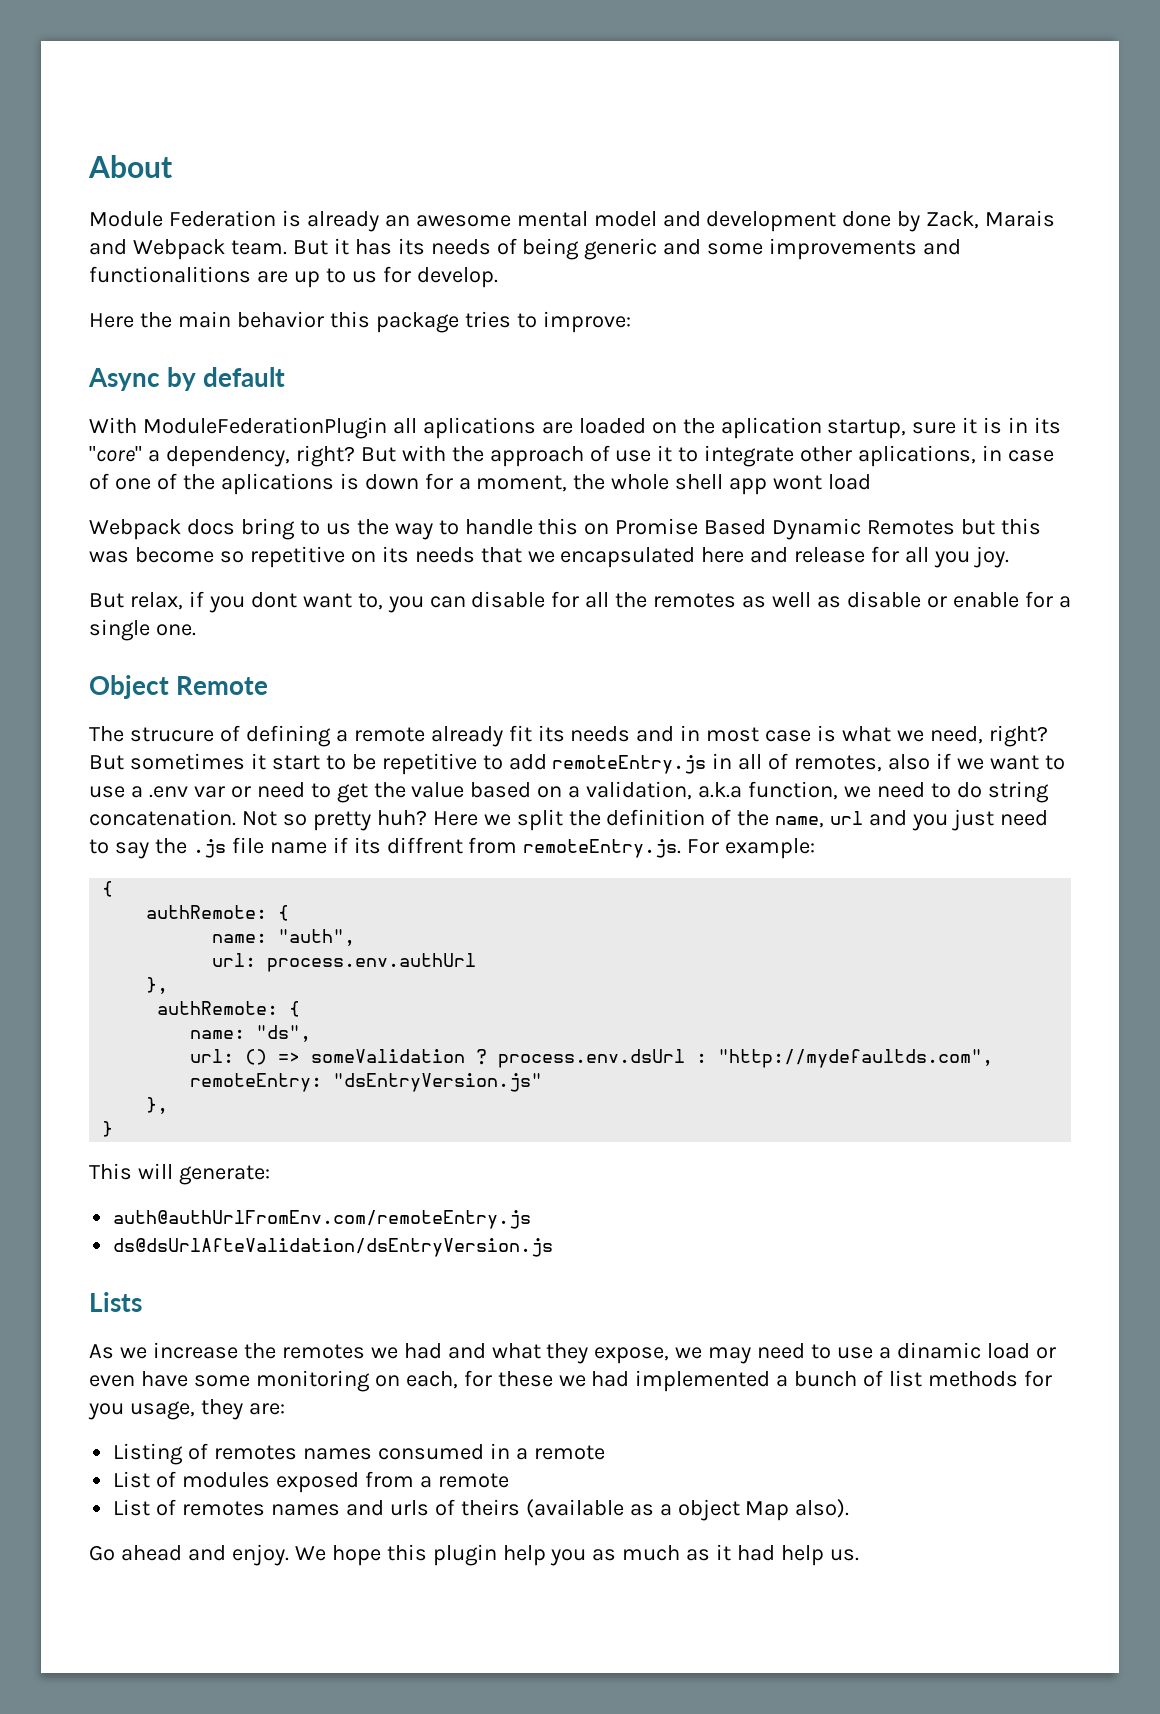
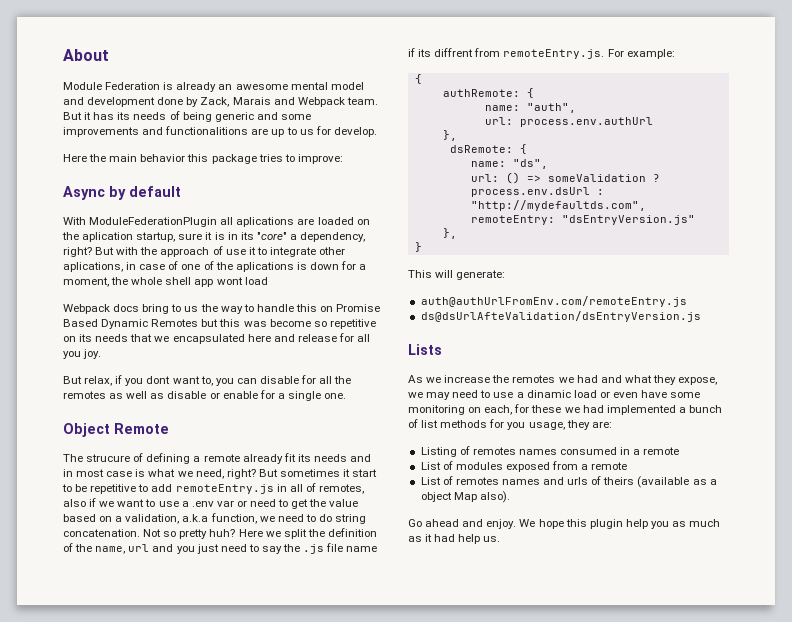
[157,1001,279,1015] authRemote: -> [449,145,513,153] dsRemote:

